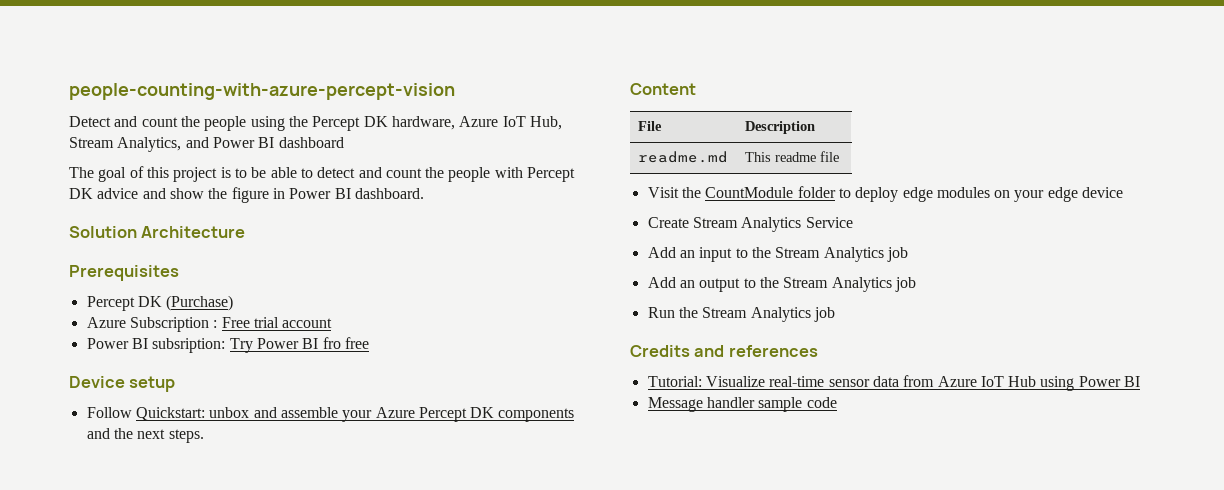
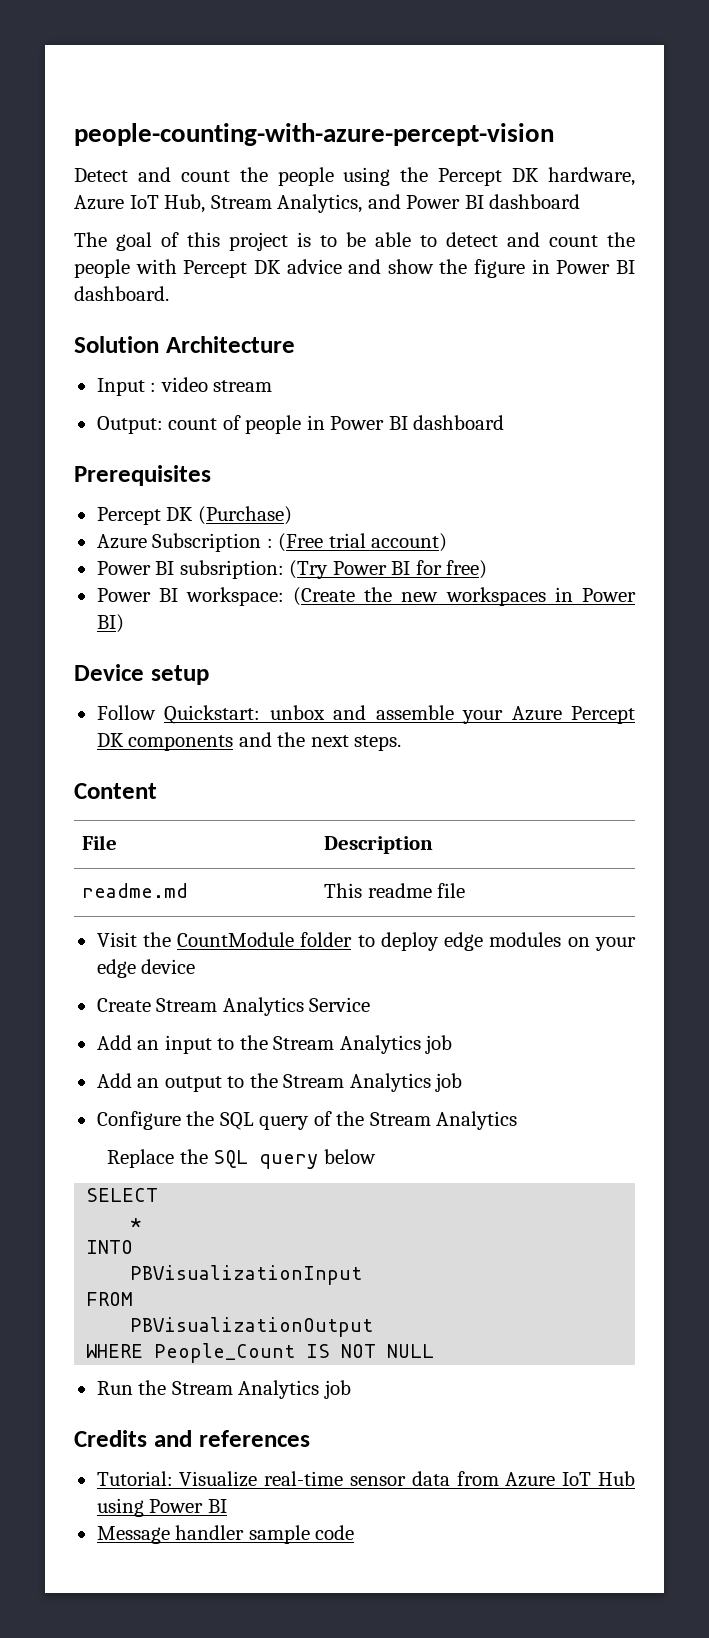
(246, 232) none -> [96,377,273,396] [96,415,505,434] // Input : video stream // Output: count of people in Power BI dashboard
[221,317,333,328] Free trial account -> [278,533,448,552] (Free trial account)
[229,337,369,353] Try Power BI fro free -> [289,560,488,579] [96,587,637,606] [96,614,124,633] (Try Power BI for free) // Power BI workspace: (Create the new workspaces in Power BI)
(916, 284) none -> [96,1111,518,1130] [107,1149,377,1169] [86,1188,159,1202] [130,1218,142,1228] [86,1240,134,1254] [130,1265,363,1285] [86,1292,133,1306] [130,1317,374,1337] [86,1343,435,1363] // Configure the SQL query of the Stream Analytics // Replace the SQL query below // SELECT // * // INTO // PBVisualizationInput // FROM // PBVisualizationOutput // WHERE People_Count IS NOT NULL

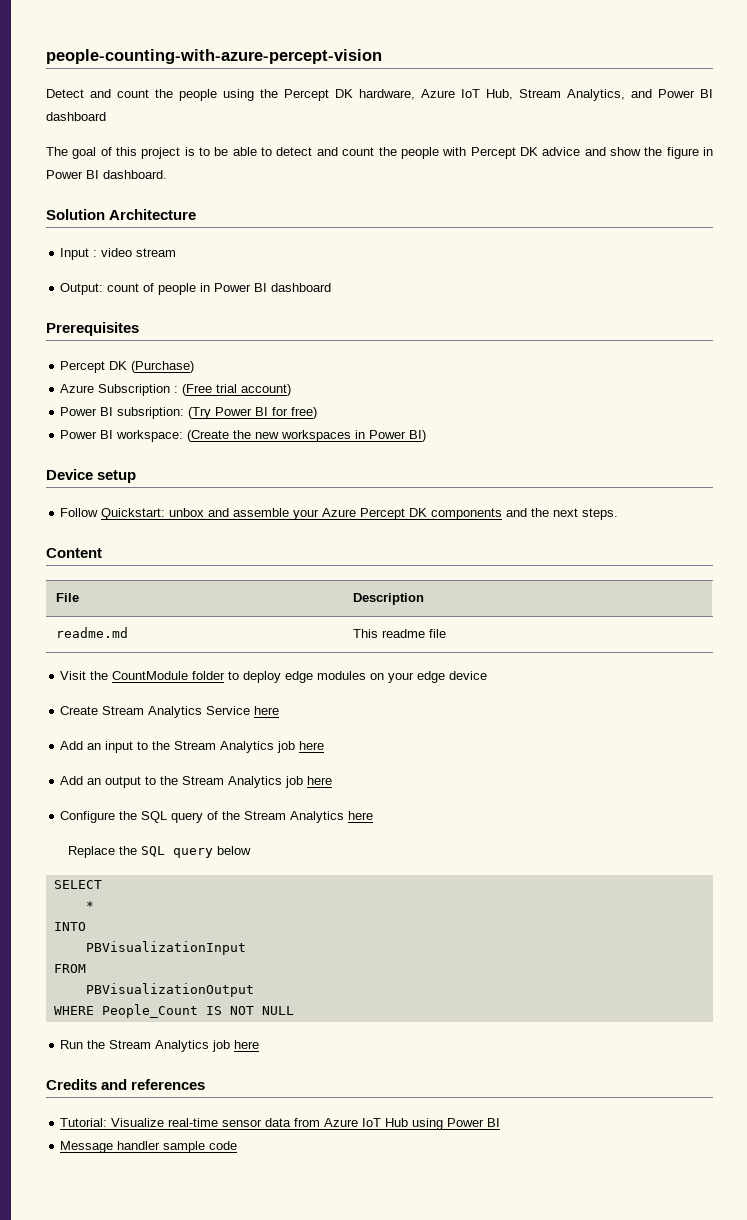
(371, 1004) none -> [254,706,280,715] here
(453, 1044) none -> [299,741,325,750] here
(463, 1082) none -> [307,776,333,785] here
(518, 1120) none -> [348,811,374,820] here
(351, 1389) none -> [234,1040,260,1049] here

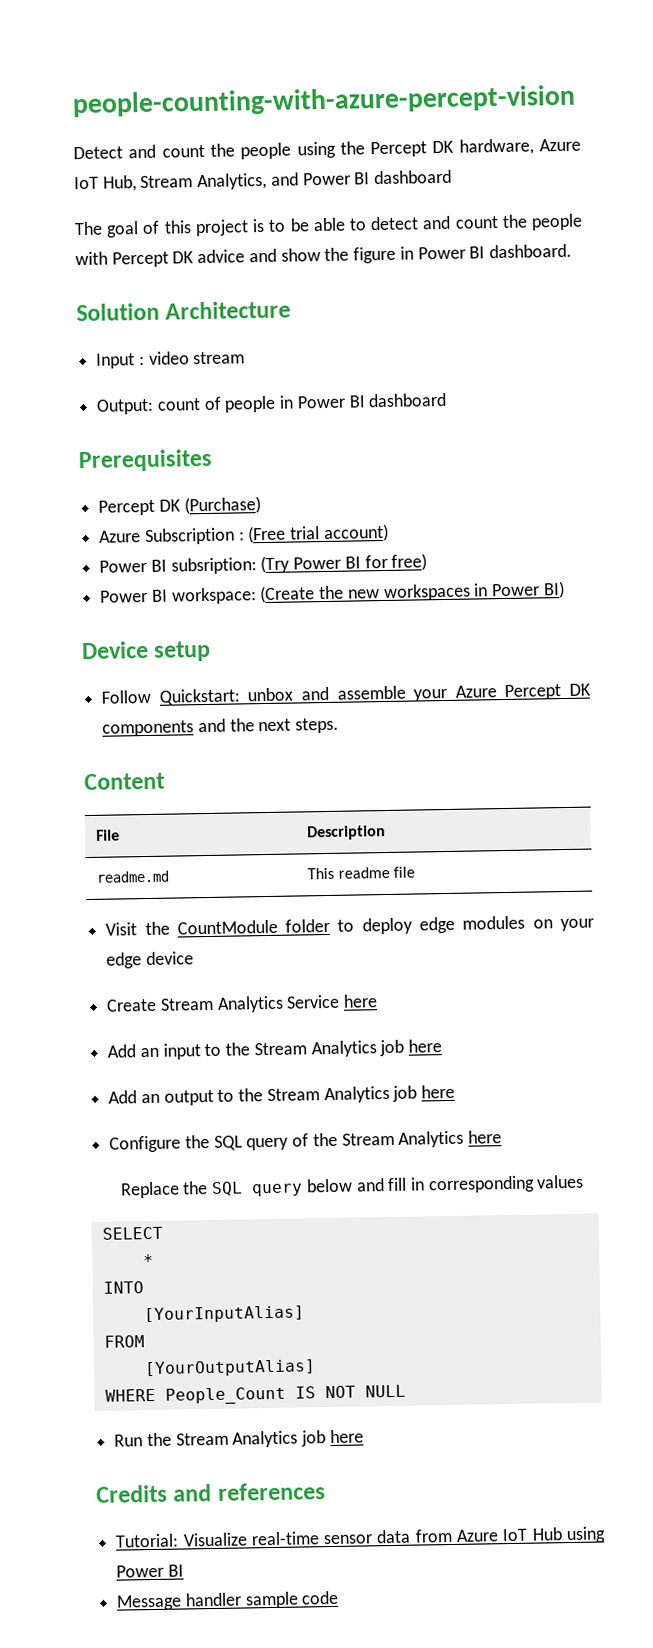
(251, 850) none -> [355,1174,585,1194] and fill in corresponding values
[85,941,246,955] PBVisualizationInput -> [143,1305,305,1324] [YourInputAlias]
[85,983,254,997] PBVisualizationOutput -> [143,1359,316,1378] [YourOutputAlias]

